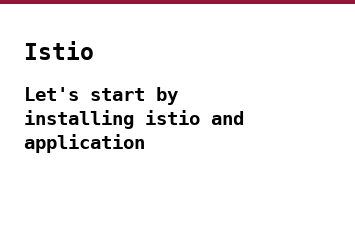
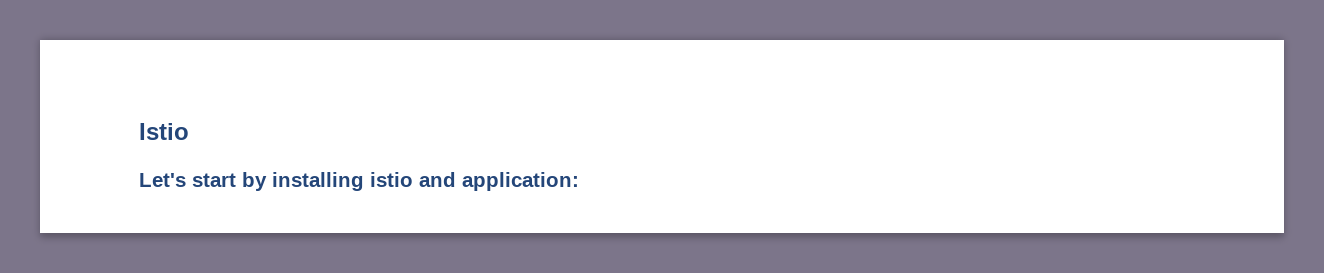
[24,134,145,153] application -> [462,172,579,191] application:

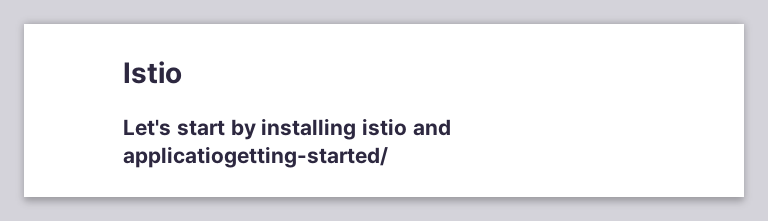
[462,172,579,191] application: -> [123,146,388,168] applicatiogetting-started/

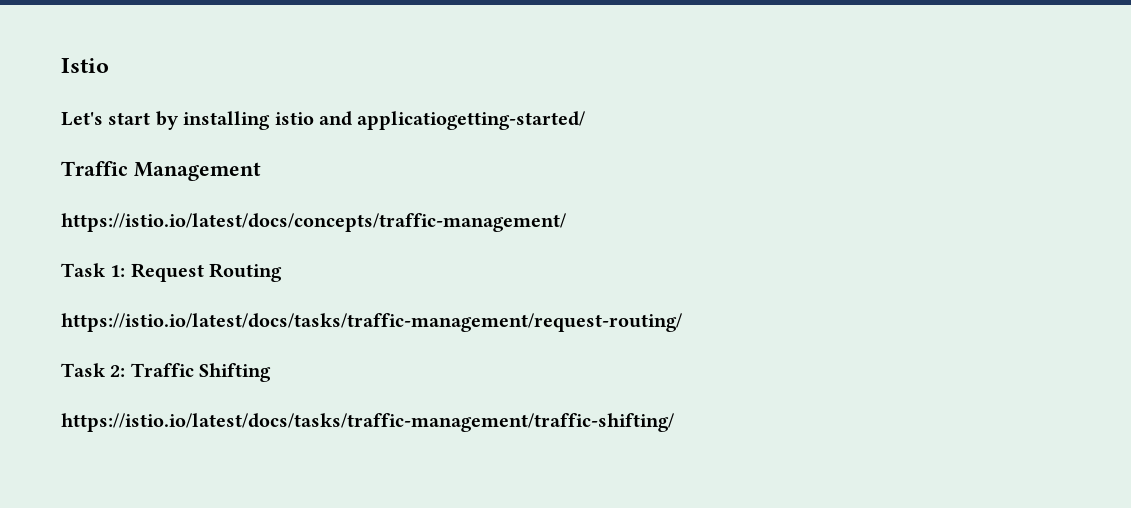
(388, 157) none -> [61,161,261,181] [61,213,567,232] [61,263,283,282] [61,313,683,332] [61,363,272,382] [61,413,675,432] // Traffic Management // https://istio.io/latest/docs/concepts/traffic-management/ // Task 1: Request Routing // https://istio.io/latest/docs/tasks/traffic-management/request-routing/ // Task 2: Traffic Shifting // https://istio.io/latest/docs/tasks/traffic-management/traffic-shifting/

